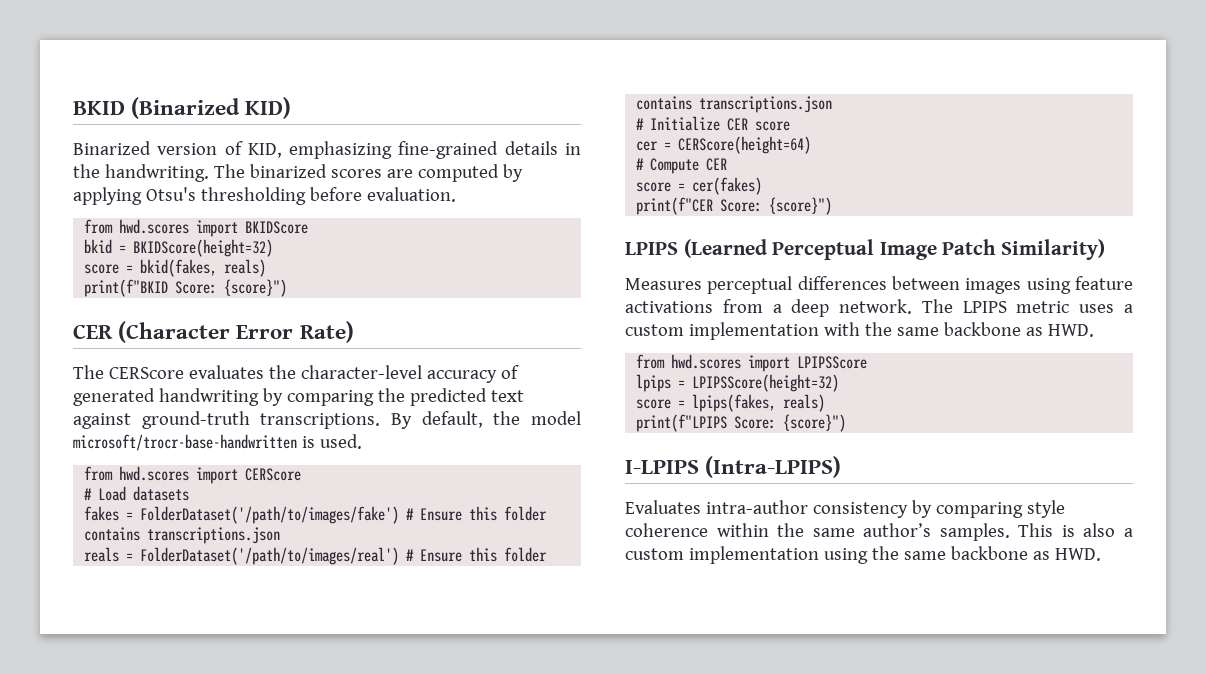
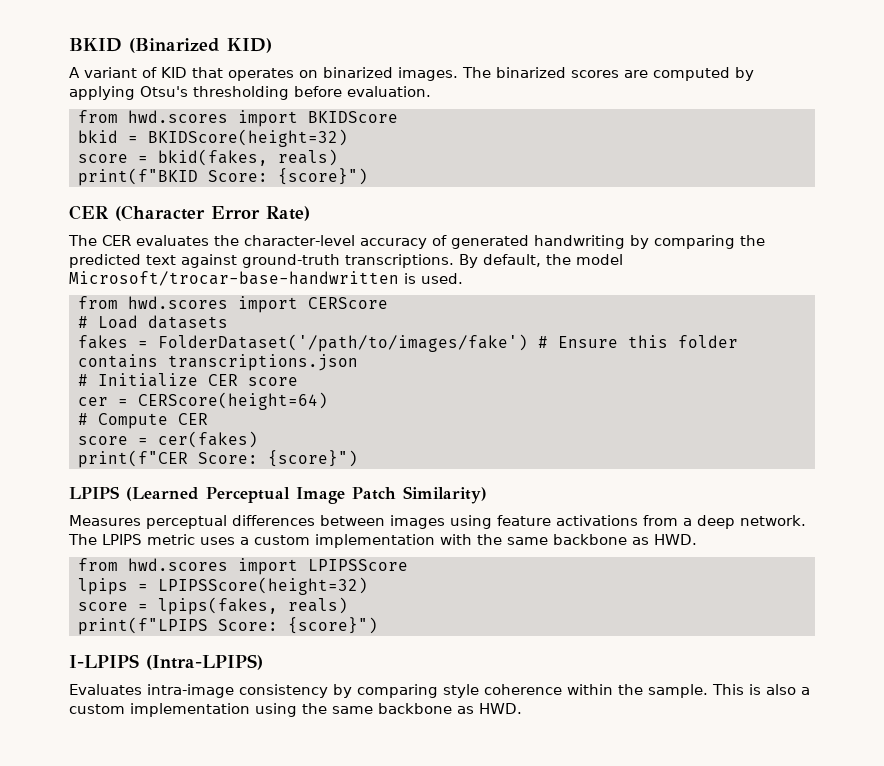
[73,141,581,159] [73,164,209,182] Binarized version of KID, emphasizing fine-grained details in the handwriting. -> [69,67,458,81] A variant of KID that operates on binarized images.
[108,367,184,379] CERScore -> [102,235,131,246] CER
[73,434,297,451] microsoft/trocr-base-handwritten -> [69,271,399,286] Microsoft/trocar-base-handwritten
[84,547,548,565] [636,96,833,113] // reals = FolderDataset('/path/to/images/real') # Ensure this folder contains transcriptions.json -> (358, 362) none
[705,500,808,514] intra-author -> [147,684,234,698] intra-image
[812,523,1010,541] same author’s samples. -> [648,684,708,698] sample.

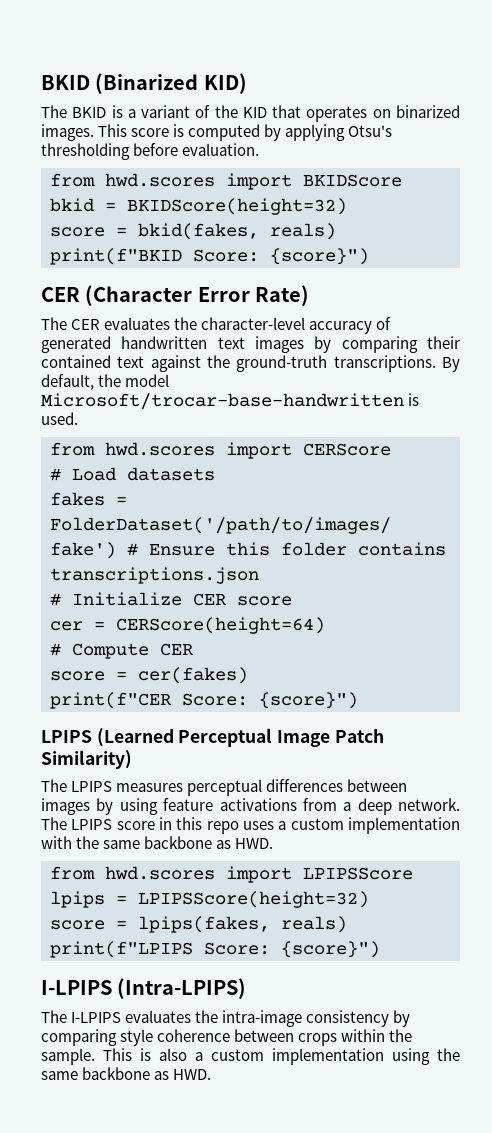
[69,67,80,78] A -> [41,105,136,118] The BKID is a
(157, 72) none -> [214,105,238,118] the
[462,67,648,78] The binarized scores are -> [98,124,185,137] This score is
[533,235,765,249] [69,254,141,268] handwriting by comparing the predicted -> [121,336,460,353] [41,355,111,368] handwritten text images by comparing their contained
(237, 261) none -> [207,355,230,368] the
[69,515,141,526] Measures -> [41,779,184,792] The LPIPS measures
(445, 522) none -> [96,798,114,815] by
[147,534,195,545] metric -> [116,817,239,834] score in this repo
[69,684,142,695] Evaluates -> [41,1010,219,1023] The I-LPIPS evaluates the
(562, 689) none -> [234,1029,338,1046] between crops

